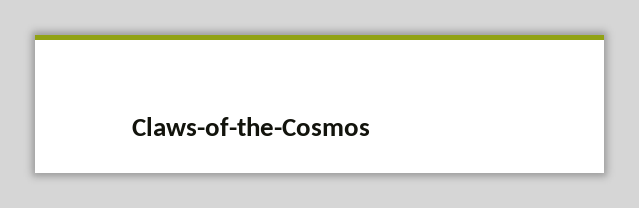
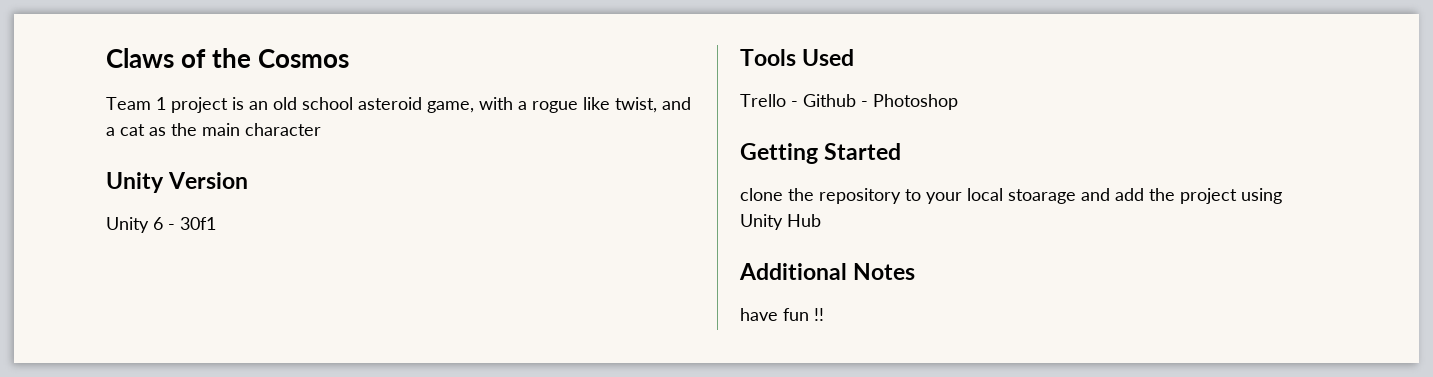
[132,117,370,136] Claws-of-the-Cosmos -> [106,48,349,68] [106,97,691,113] [106,123,321,136] [106,172,249,193] [106,217,216,233] [740,49,855,66] [740,94,958,110] [740,143,902,164] [740,188,1282,204] [740,214,821,230] [739,263,916,280] [740,308,824,321] Claws of the Cosmos // Team 1 project is an old school asteroid game, with a rogue like twist, and a cat as the main character // Unity Version // Unity 6 - 30f1 // Tools Used // Trello - Github - Photoshop // Getting Started // clone the repository to your local stoarage and add the project using Unity Hub // Additional Notes // have fun !!

